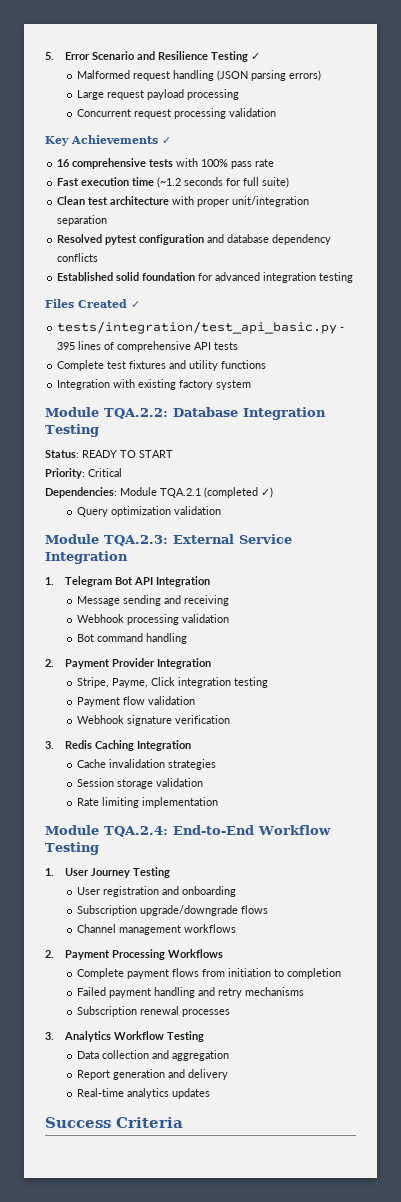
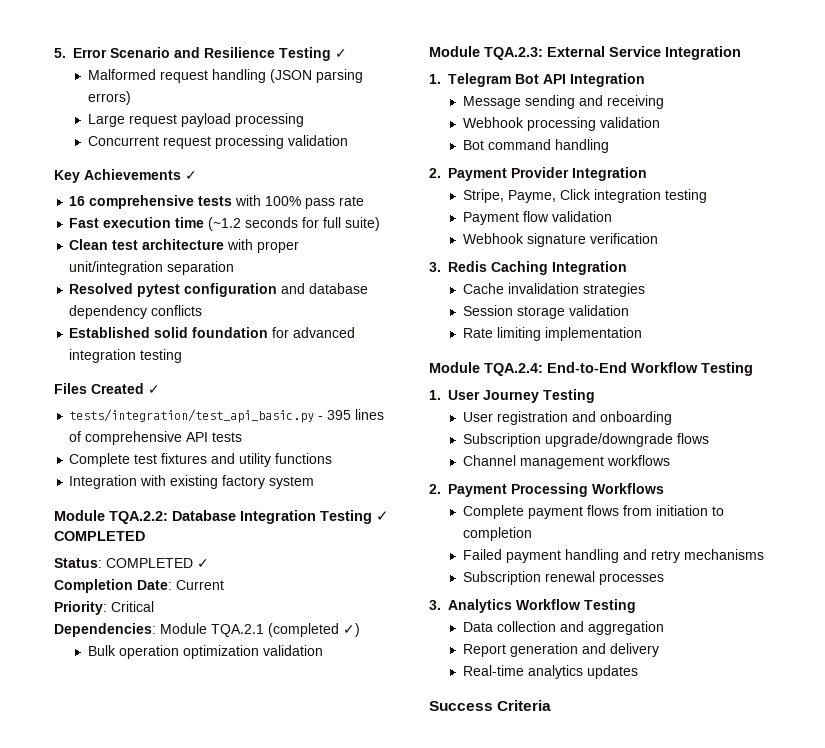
(99, 430) none -> [376,511,389,521] [54,531,145,541] ✓ COMPLETED
[82,450,173,458] READY TO START -> [106,558,209,568] [54,579,224,593] COMPLETED ✓ // Completion Date: Current
[76,507,108,517] Query -> [87,645,179,659] Bulk operation

